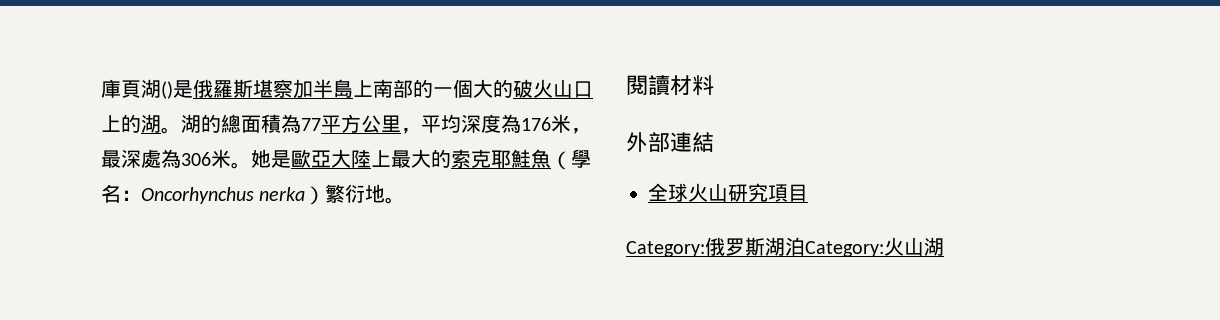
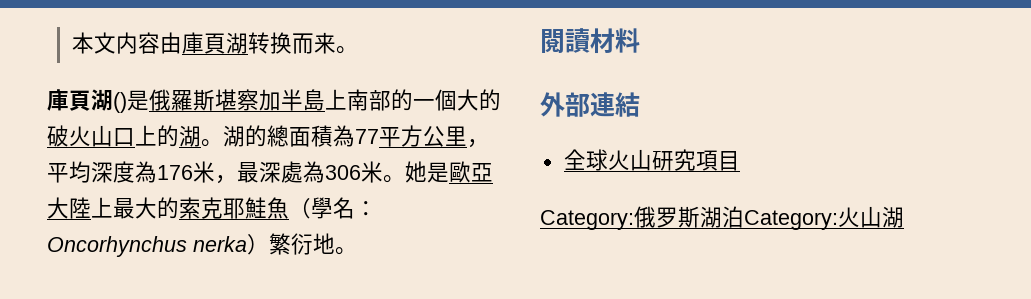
(101, 88) none -> [71,32,358,54] 本文内容由庫頁湖转换而来。 //

